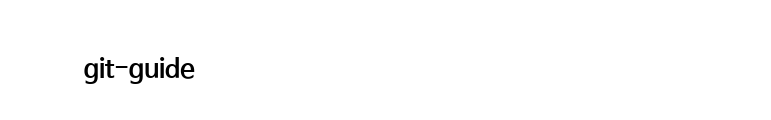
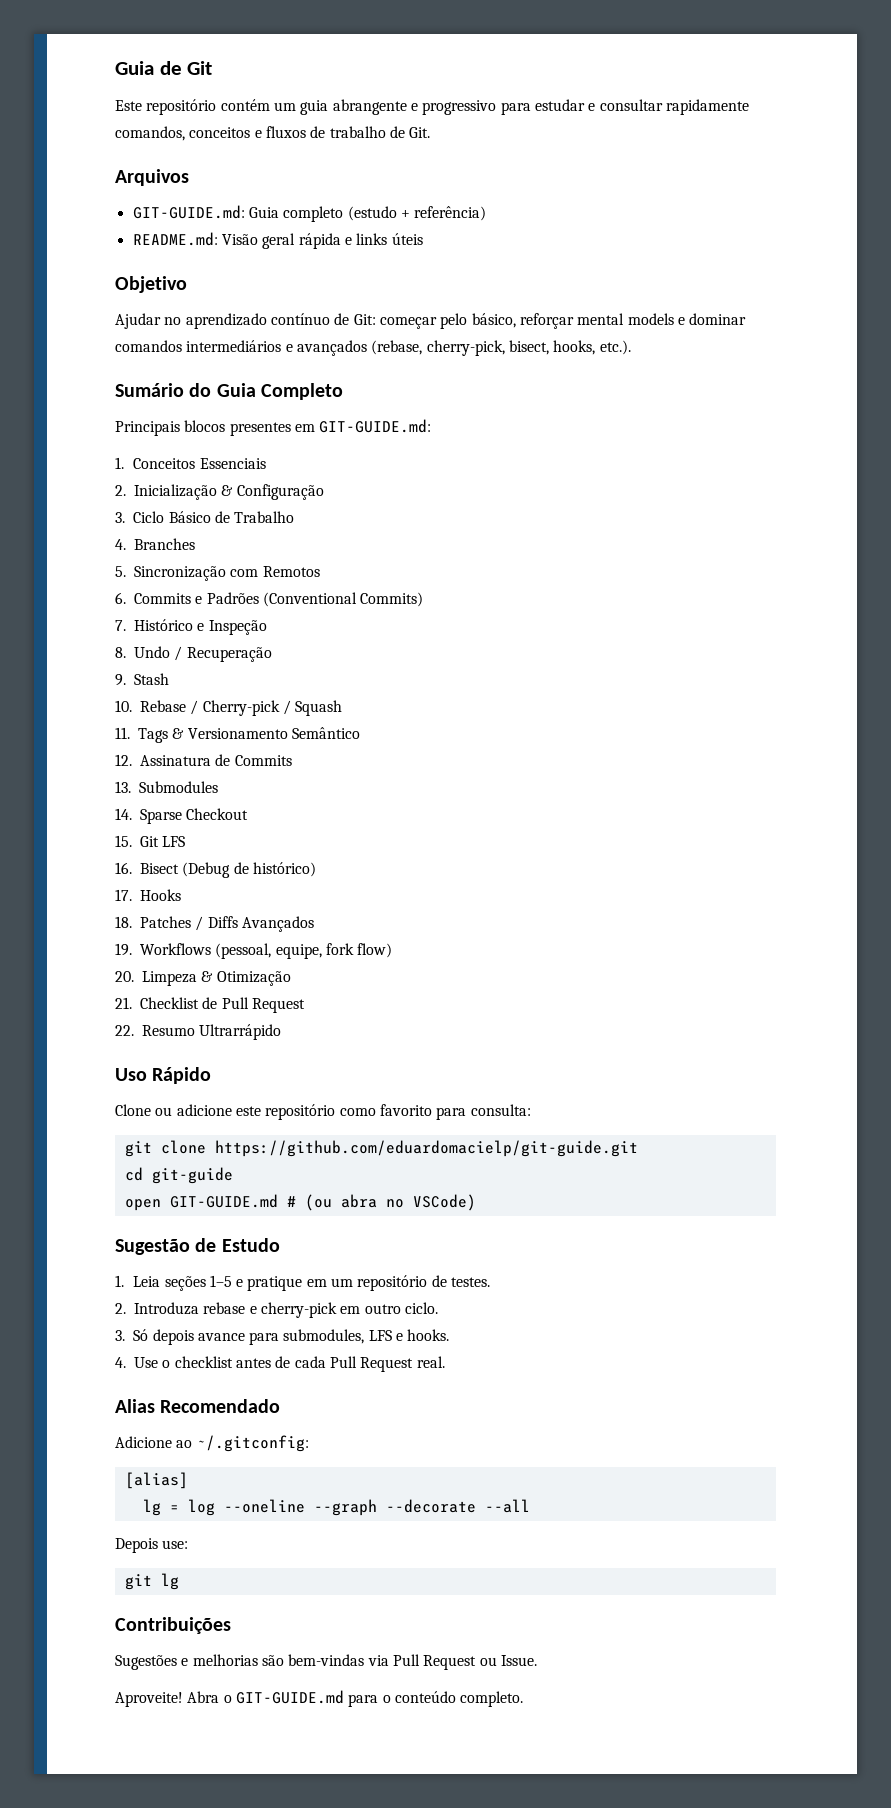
[84,57,195,84] git-guide -> [115,61,213,75] [115,99,749,115] [115,126,431,141] [115,169,189,186] [132,205,487,222] [132,232,423,249] [115,276,187,293] [115,313,747,329] [115,340,631,356] [115,383,343,400] [115,419,432,436] [115,457,266,469] [115,484,324,500] [115,511,295,523] [115,538,195,550] [115,566,320,581] [115,592,424,607] [115,619,267,635] [115,646,272,662] [115,673,169,686] [115,700,343,716] [115,727,360,743] [115,754,292,766] [115,781,218,793] [115,808,249,824] [115,835,186,847] [115,862,316,878] [115,889,181,901] [115,916,314,932] [115,943,393,959] [115,971,291,986] [115,997,305,1013] [115,1024,282,1040] [115,1067,212,1084] [115,1104,531,1120] [124,1140,638,1157] [124,1167,233,1184] [124,1194,476,1211] [115,1238,280,1255] [115,1275,491,1291] [115,1302,438,1318] [115,1329,450,1345] [115,1356,445,1372] [115,1399,281,1413] [115,1435,309,1452] [124,1472,188,1489] [142,1499,530,1516] [115,1538,189,1553] [124,1573,179,1590] [115,1617,231,1634] [115,1654,537,1670] [115,1690,524,1707] Guia de Git // Este repositório contém um guia abrangente e progressivo para estudar e consultar rapidamente comandos, conceitos e fluxos de trabalho de Git. // Arquivos // GIT-GUIDE.md: Guia completo (estudo + referência) // README.md: Visão geral rápida e links úteis // Objetivo // Ajudar no aprendizado contínuo de Git: começar pelo básico, reforçar mental models e dominar comandos intermediários e avançados (rebase, cherry-pick, bisect, hooks, etc.). // Sumário do Guia Completo // Principais blocos presentes em GIT-GUIDE.md: // 1. Conceitos Essenciais // 2. Inicialização & Configuração // 3. Ciclo Básico de Trabalho // 4. Branches // 5. Sincronização com Remotos // 6. Commits e Padrões (Conventional Commits) // 7. Histórico e Inspeção // 8. Undo / Recuperação // 9. Stash // 10. Rebase / Cherry-pick / Squash // 11. Tags & Versionamento Semântico // 12. Assinatura de Commits // 13. Submodules // 14. Sparse Checkout // 15. Git LFS // 16. Bisect (Debug de histórico) // 17. Hooks // 18. Patches / Diffs Avançados // 19. Workflows (pessoal, equipe, fork flow) // 20. Limpeza & Otimização // 21. Checklist de Pull Request // 22. Resumo Ultrarrápido // Uso Rápido // Clone ou adicione este repositório como favorito para consulta: // git clone https://github.com/eduardomacielp/git-guide.git // cd git-guide // open GIT-GUIDE.md # (ou abra no VSCode) // Sugestão de Estudo // 1. Leia seções 1–5 e pratique em um repositório de testes. // 2. Introduza rebase e cherry-pick em outro ciclo. // 3. Só depois avance para submodules, LFS e hooks. // 4. Use o checklist antes de cada Pull Request real. // Alias Recomendado // Adicione ao ~/.gitconfig: // [alias] // lg = log --oneline --graph --decorate --all // Depois use: // git lg // Contribuições // Sugestões e melhorias são bem-vindas via Pull Request ou Issue. // Aproveite! Abra o GIT-GUIDE.md para o conteúdo completo.

